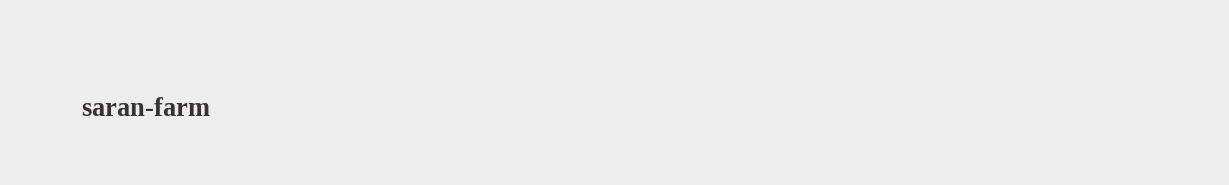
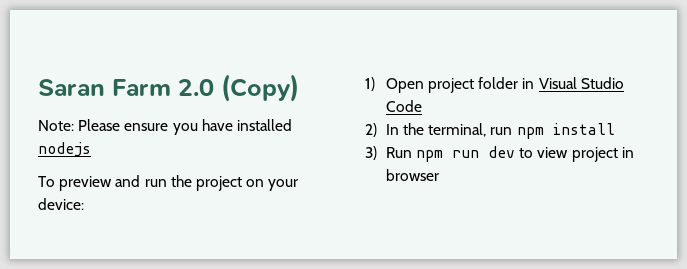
[82,97,210,116] saran-farm -> [38,74,299,102] [38,119,292,135] [38,142,91,157] [38,175,299,191] [38,198,84,210] [365,77,624,93] [385,100,422,112] [365,123,615,139] [365,146,634,162] [385,169,439,181] Saran Farm 2.0 (Copy) // Note: Please ensure you have installed nodejs // To preview and run the project on your device: // 1) Open project folder in Visual Studio Code // 2) In the terminal, run npm install // 3) Run npm run dev to view project in browser

